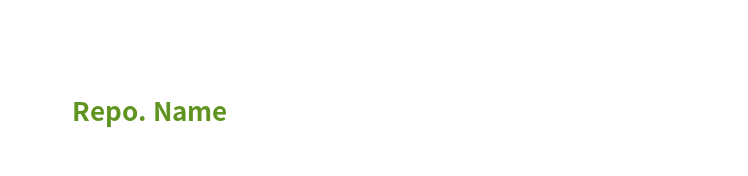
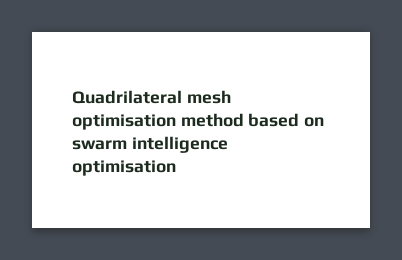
[72,102,228,127] Repo. Name -> [72,90,231,104] [72,113,325,130] [72,136,228,153] [72,160,176,176] Quadrilateral mesh optimisation method based on swarm intelligence optimisation

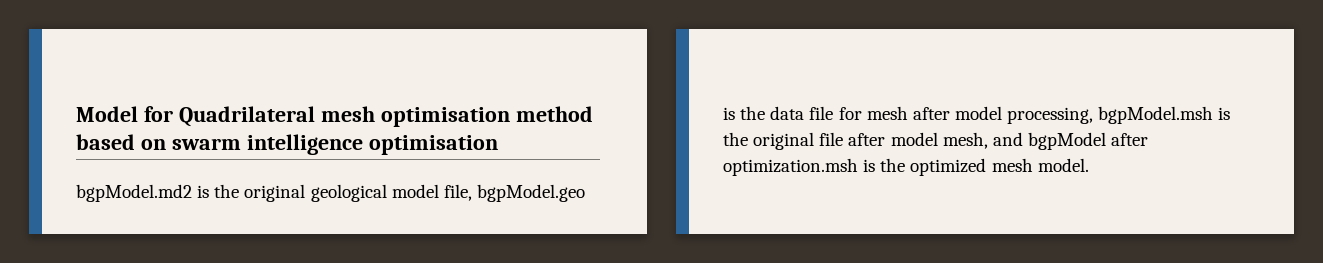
(72, 97) none -> [76,106,173,122] Model for
(176, 168) none -> [76,184,585,202] [723,106,1231,124] [723,132,1149,150] [723,158,1089,176] // bgpModel.md2 is the original geological model file, bgpModel.geo is the data file for mesh after model processing, bgpModel.msh is the original file after model mesh, and bgpModel after optimization.msh is the optimized mesh model.

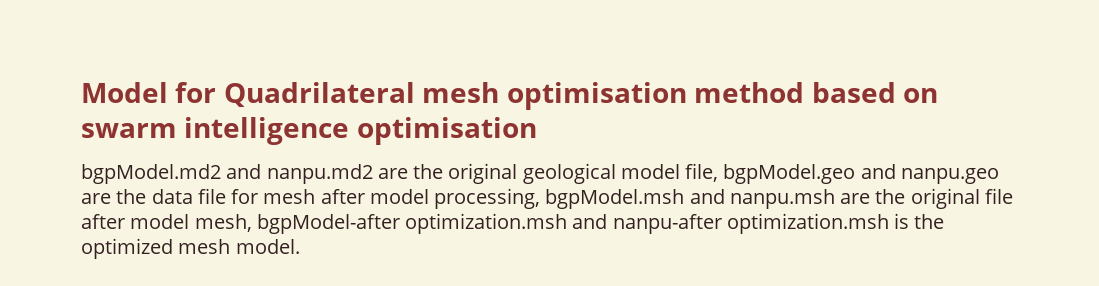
[197,185,210,198] is -> [226,164,408,184] and nanpu.md2 are
[723,107,735,120] is -> [860,164,999,184] [81,193,111,204] and nanpu.geo are
[1218,107,1231,120] is -> [689,189,871,209] and nanpu.msh are
[992,132,1149,150] and bgpModel after -> [256,213,722,234] bgpModel-after optimization.msh and nanpu-after

